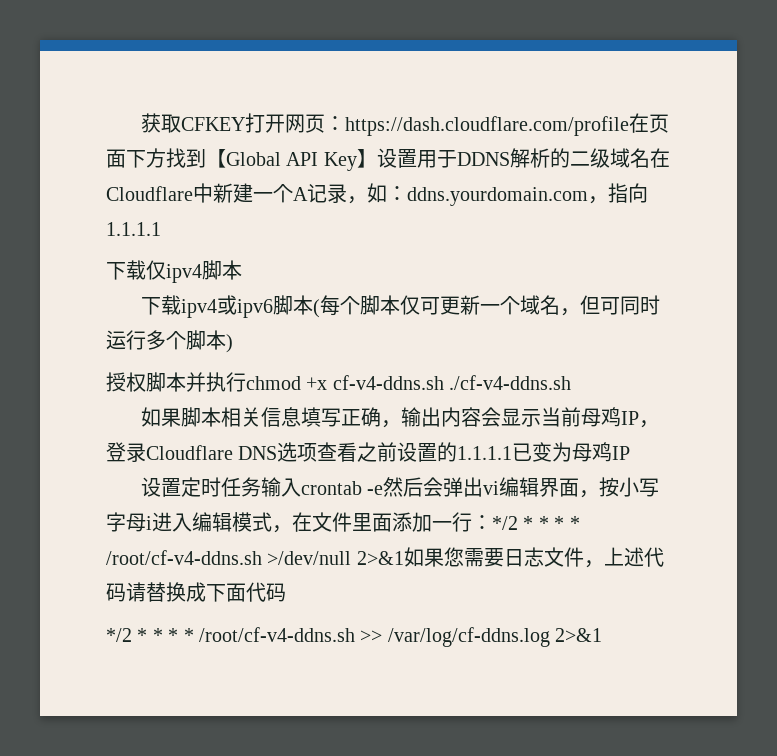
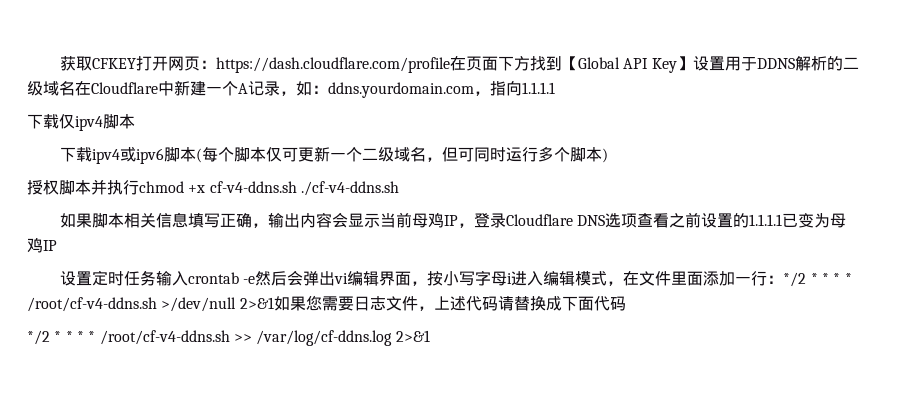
(520, 305) none -> [362,147,395,162] 二级

